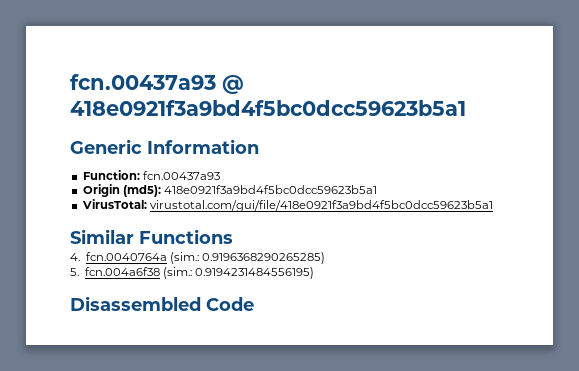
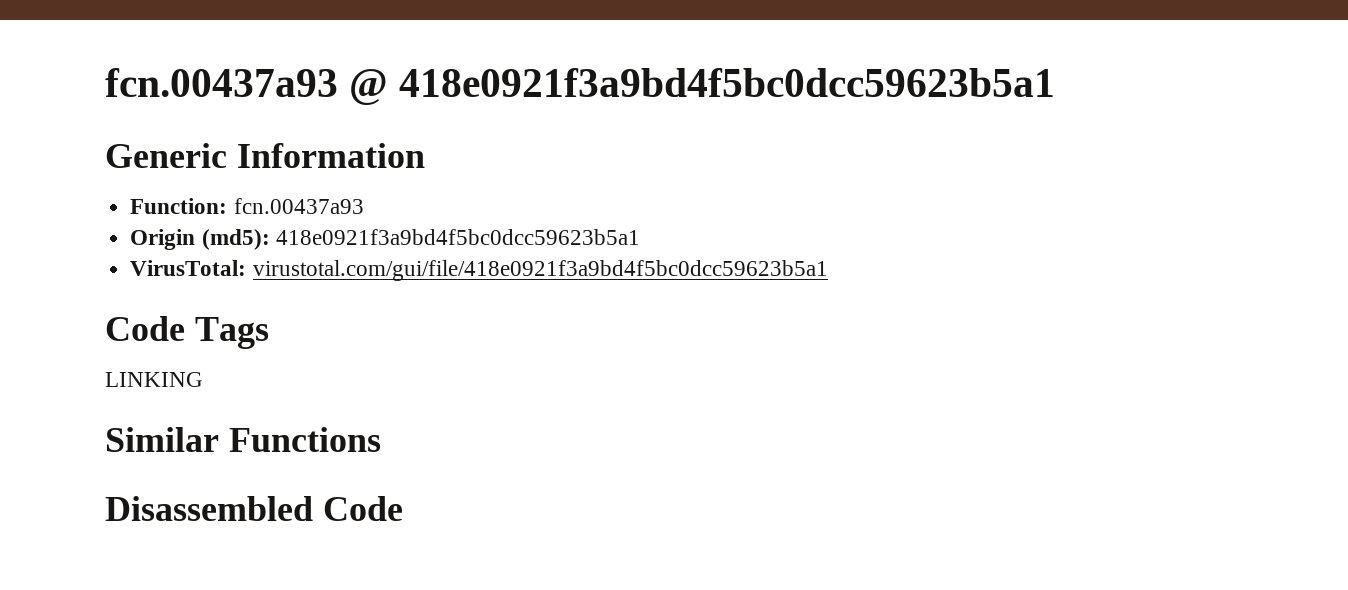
(493, 206) none -> [105,316,269,349] [105,372,203,387] // Code Tags // LINKING
[70,252,325,264] [70,267,314,279] // 4. fcn.0040764a (sim.: 0.9196368290265285) // 5. fcn.004a6f38 (sim.: 0.9194231484556195) -> (381, 439) none

